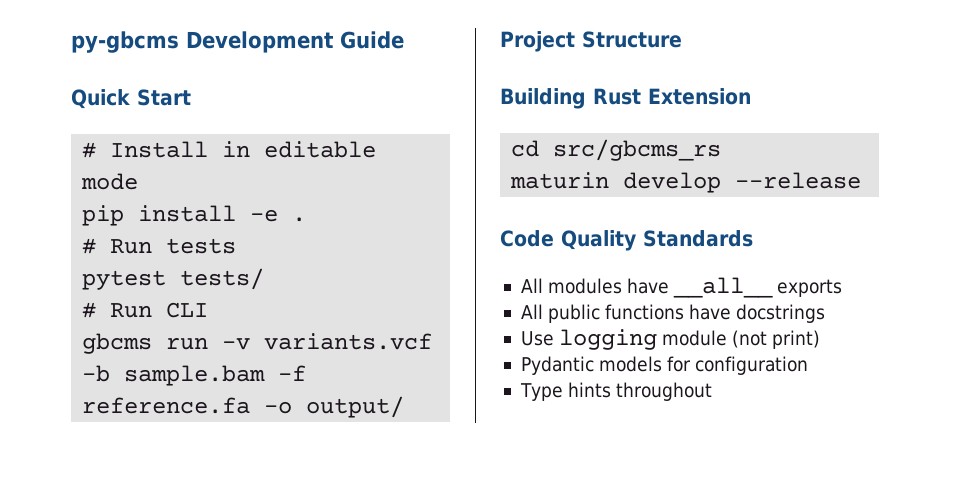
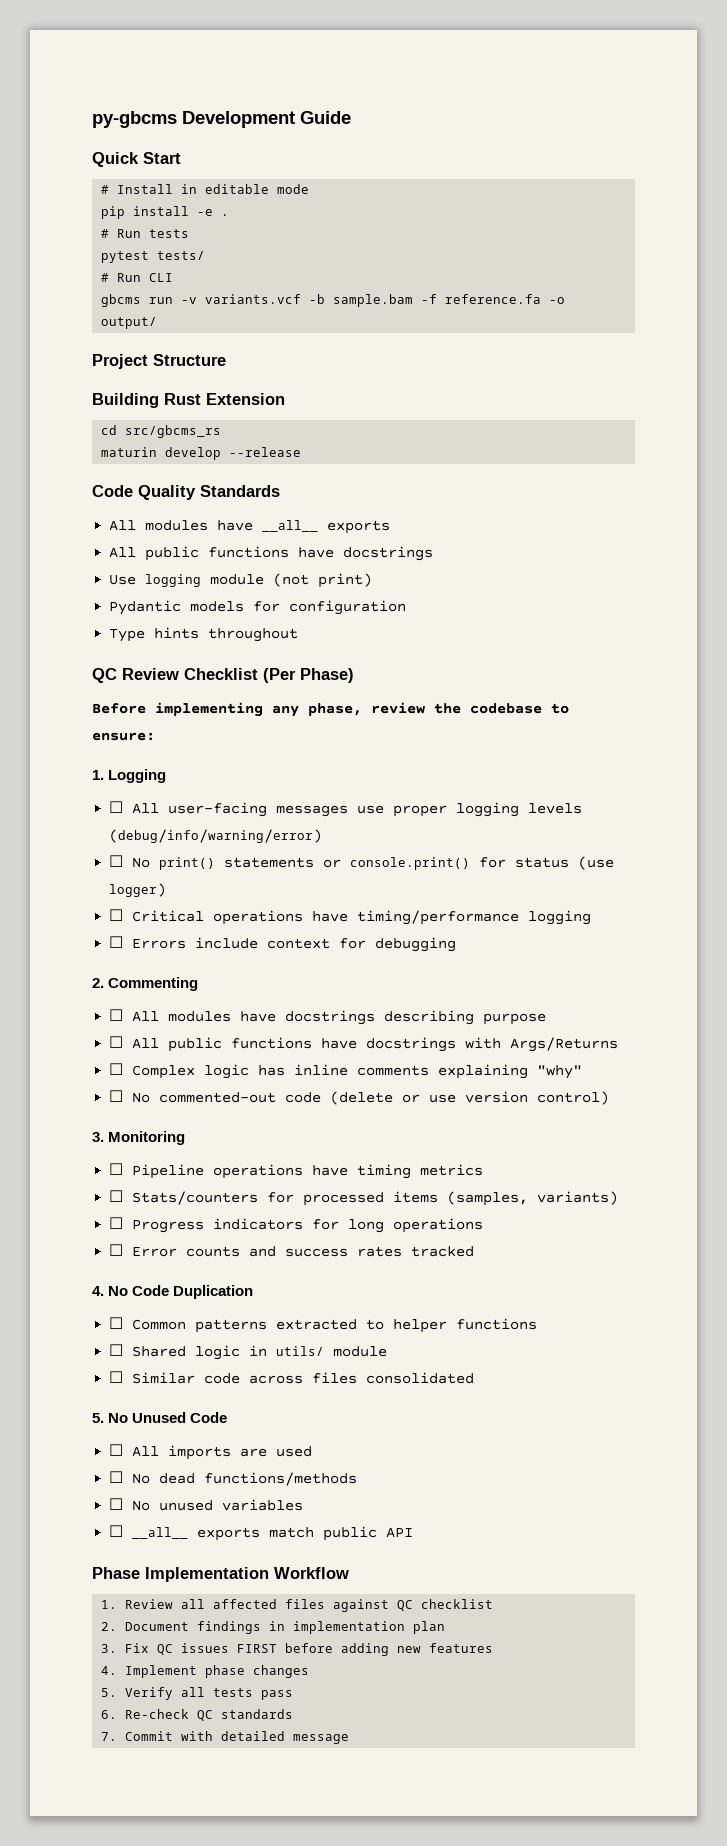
(713, 391) none -> [92,668,354,683] [92,702,569,717] [92,732,155,741] [92,769,167,783] [109,801,583,817] [109,829,323,843] [109,855,615,870] [109,883,167,897] [109,909,592,925] [109,936,457,952] [92,977,199,991] [109,1009,547,1025] [109,1036,619,1052] [109,1063,583,1079] [109,1090,610,1105] [92,1131,186,1145] [109,1163,484,1179] [109,1190,619,1206] [109,1217,484,1233] [109,1244,475,1257] [92,1285,254,1299] [109,1317,538,1333] [109,1344,388,1360] [109,1371,475,1384] [92,1412,228,1423] [109,1444,313,1460] [109,1471,358,1486] [109,1498,304,1511] [109,1525,414,1541] [92,1567,349,1582] [101,1599,494,1612] [101,1621,446,1634] [101,1643,494,1656] [101,1665,310,1678] [101,1687,294,1700] [101,1709,294,1721] [101,1731,350,1744] // QC Review Checklist (Per Phase) // Before implementing any phase, review the codebase to ensure: // 1. Logging // ☐ All user-facing messages use proper logging levels (debug/info/warning/error) // ☐ No print() statements or console.print() for status (use logger) // ☐ Critical operations have timing/performance logging // ☐ Errors include context for debugging // 2. Commenting // ☐ All modules have docstrings describing purpose // ☐ All public functions have docstrings with Args/Returns // ☐ Complex logic has inline comments explaining "why" // ☐ No commented-out code (delete or use version control) // 3. Monitoring // ☐ Pipeline operations have timing metrics // ☐ Stats/counters for processed items (samples, variants) // ☐ Progress indicators for long operations // ☐ Error counts and success rates tracked // 4. No Code Duplication // ☐ Common patterns extracted to helper functions // ☐ Shared logic in utils/ module // ☐ Similar code across files consolidated // 5. No Unused Code // ☐ All imports are used // ☐ No dead functions/methods // ☐ No unused variables // ☐ __all__ exports match public API // Phase Implementation Workflow // 1. Review all affected files against QC checklist // 2. Document findings in implementation plan // 3. Fix QC issues FIRST before adding new features // 4. Implement phase changes // 5. Verify all tests pass // 6. Re-check QC standards // 7. Commit with detailed message

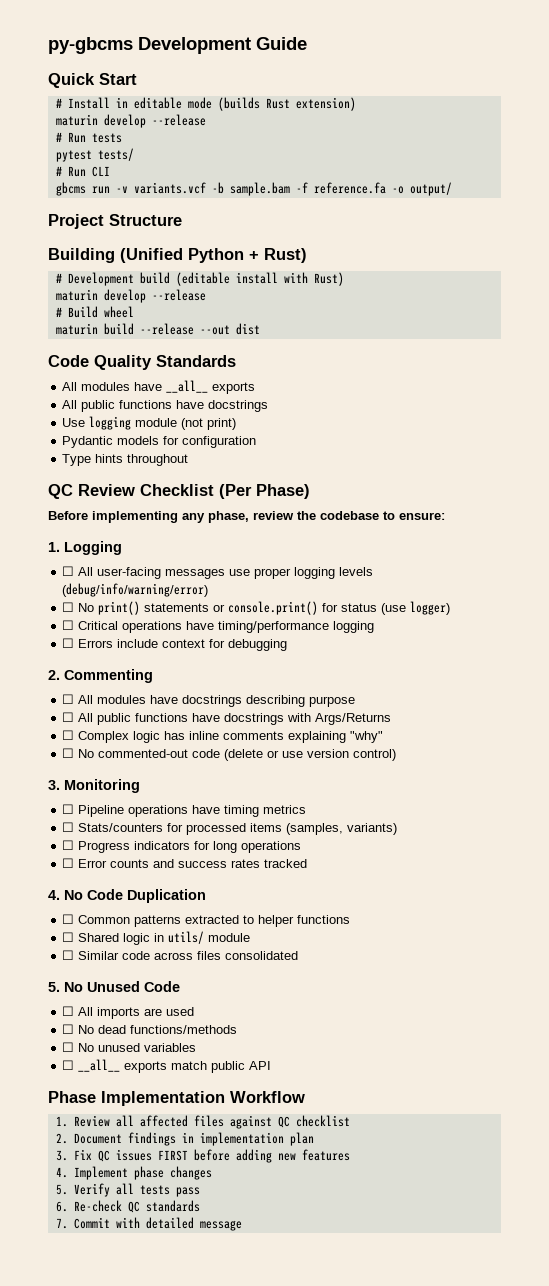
[101,206,230,219] // pip install -e . -> [217,97,356,111] [55,114,206,128] (builds Rust extension) // maturin develop --release
[164,393,285,405] [101,425,222,438] [101,447,302,460] Rust Extension // cd src/gbcms_rs // maturin develop --release -> [120,248,307,263] [55,272,344,286] [55,289,206,303] [55,306,134,318] [55,323,260,335] (Unified Python + Rust) // # Development build (editable install with Rust) // maturin develop --release // # Build wheel // maturin build --release --out dist

